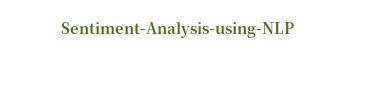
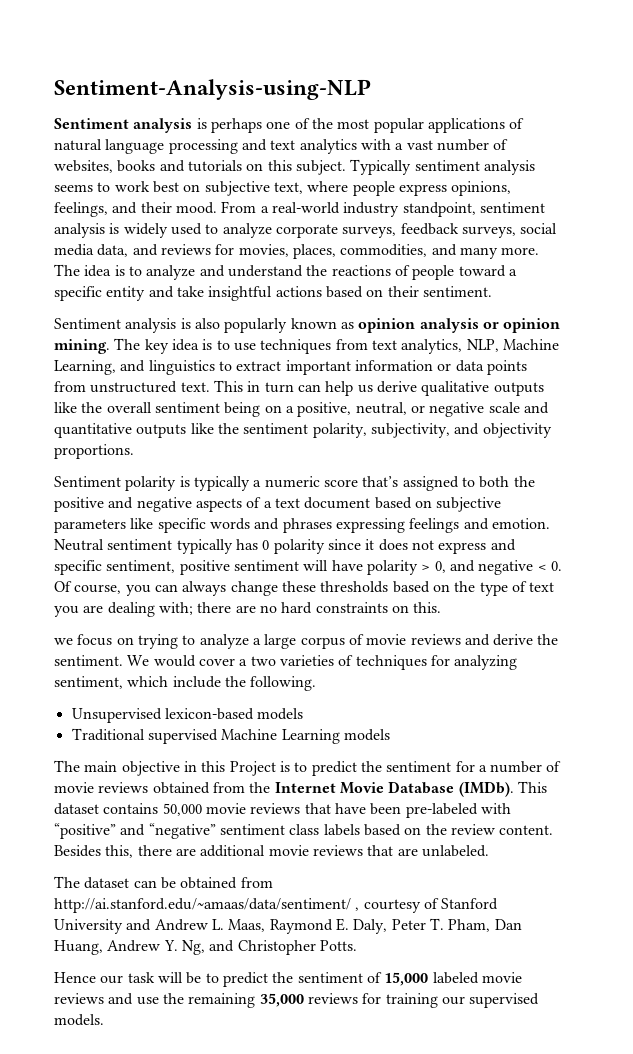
(294, 29) none -> [54,118,525,133] [54,139,509,154] [54,159,535,175] [54,181,512,196] [54,201,545,217] [54,223,558,238] [54,244,540,259] [54,264,517,280] [54,286,492,301] [54,318,561,333] [54,338,559,354] [54,360,527,375] [54,380,544,396] [54,402,549,417] [54,423,552,438] [54,444,134,459] [54,476,535,491] [54,497,502,512] [54,518,550,533] [54,539,516,554] [54,560,562,575] [54,581,555,596] [54,602,442,617] [54,634,559,649] [54,655,518,670] [54,676,317,691] [71,708,304,723] [71,728,390,744] [54,760,562,776] [54,781,547,797] [54,803,511,818] [54,823,554,839] [54,845,489,858] [54,876,273,889] [54,898,499,913] [54,918,522,934] [54,940,357,955] [54,972,522,987] [54,993,540,1008] [54,1014,104,1026] // Sentiment analysis is perhaps one of the most popular applications of natural language processing and text analytics with a vast number of websites, books and tutorials on this subject. Typically sentiment analysis seems to work best on subjective text, where people express opinions, feelings, and their mood. From a real-world industry standpoint, sentiment analysis is widely used to analyze corporate surveys, feedback surveys, social media data, and reviews for movies, places, commodities, and many more. The idea is to analyze and understand the reactions of people toward a specific entity and take insightful actions based on their sentiment. // Sentiment analysis is also popularly known as opinion analysis or opinion mining. The key idea is to use techniques from text analytics, NLP, Machine Learning, and linguistics to extract important information or data points from unstructured text. This in turn can help us derive qualitative outputs like the overall sentiment being on a positive, neutral, or negative scale and quantitative outputs like the sentiment polarity, subjectivity, and objectivity proportions. // Sentiment polarity is typically a numeric score that’s assigned to both the positive and negative aspects of a text document based on subjective parameters like specific words and phrases expressing feelings and emotion. Neutral sentiment typically has 0 polarity since it does not express and specific sentiment, positive sentiment will have polarity > 0, and negative < 0. Of course, you can always change these thresholds based on the type of text you are dealing with; there are no hard constraints on this. // we focus on trying to analyze a large corpus of movie reviews and derive the sentiment. We would cover a two varieties of techniques for analyzing sentiment, which include the following. // Unsupervised lexicon-based models // Traditional supervised Machine Learning models // The main objective in this Project is to predict the sentiment for a number of movie reviews obtained from the Internet Movie Database (IMDb). This dataset contains 50,000 movie reviews that have been pre-labeled with “positive” and “negative” sentiment class labels based on the review content. Besides this, there are additional movie reviews that are unlabeled. // The dataset can be obtained from http://ai.stanford.edu/~amaas/data/sentiment/ , courtesy of Stanford University and Andrew L. Maas, Raymond E. Daly, Peter T. Pham, Dan Huang, Andrew Y. Ng, and Christopher Potts. // Hence our task will be to predict the sentiment of 15,000 labeled movie reviews and use the remaining 35,000 reviews for training our supervised models.

